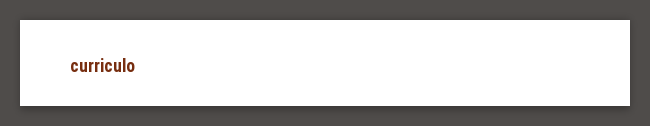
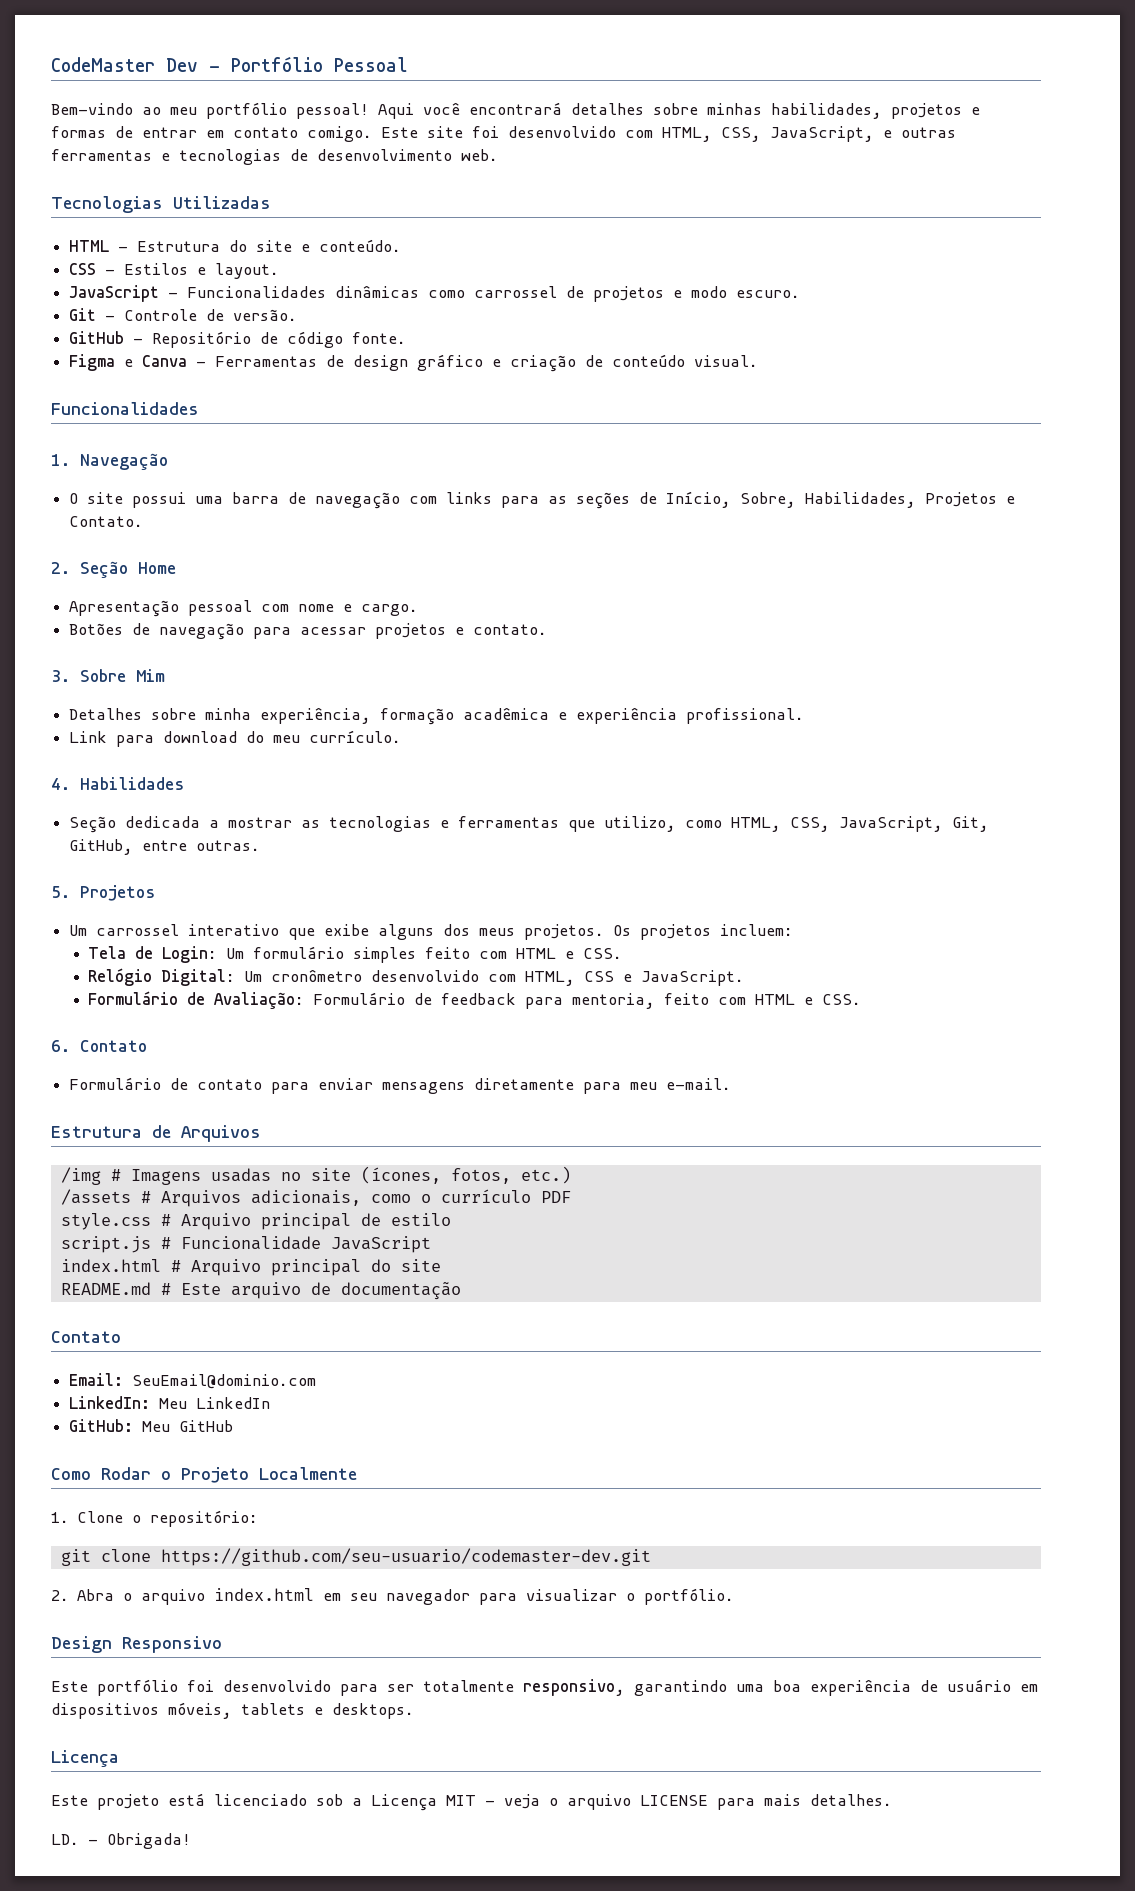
[70,58,135,72] curriculo -> [51,56,408,72] [51,102,980,119] [51,126,956,142] [51,149,498,165] [51,196,271,213] [69,239,402,252] [69,263,280,279] [69,285,801,302] [69,308,298,321] [69,331,407,348] [69,354,759,372] [51,402,199,415] [51,453,168,470] [69,491,1016,509] [69,516,144,527] [51,561,176,578] [69,600,419,617] [69,623,548,640] [51,669,165,682] [69,708,805,725] [69,730,402,747] [51,777,184,790] [69,816,990,833] [69,839,261,855] [51,885,155,901] [69,924,794,940] [88,946,623,963] [88,968,745,986] [88,991,862,1009] [51,1040,147,1052] [69,1077,732,1094] [51,1125,261,1142] [60,1166,571,1185] [60,1189,571,1207] [60,1213,451,1230] [60,1236,431,1253] [60,1259,441,1276] [60,1282,461,1300] [51,1331,121,1343] [69,1373,317,1389] [69,1396,271,1409] [69,1419,234,1432] [51,1467,357,1483] [51,1510,259,1527] [60,1548,651,1566] [51,1588,735,1605] [51,1636,222,1653] [51,1679,1038,1696] [51,1702,414,1719] [51,1750,119,1767] [51,1793,892,1811] [51,1833,191,1849] CodeMaster Dev - Portfólio Pessoal // Bem-vindo ao meu portfólio pessoal! Aqui você encontrará detalhes sobre minhas habilidades, projetos e formas de entrar em contato comigo. Este site foi desenvolvido com HTML, CSS, JavaScript, e outras ferramentas e tecnologias de desenvolvimento web. // Tecnologias Utilizadas // HTML - Estrutura do site e conteúdo. // CSS - Estilos e layout. // JavaScript - Funcionalidades dinâmicas como carrossel de projetos e modo escuro. // Git - Controle de versão. // GitHub - Repositório de código fonte. // Figma e Canva - Ferramentas de design gráfico e criação de conteúdo visual. // Funcionalidades // 1. Navegação // O site possui uma barra de navegação com links para as seções de Início, Sobre, Habilidades, Projetos e Contato. // 2. Seção Home // Apresentação pessoal com nome e cargo. // Botões de navegação para acessar projetos e contato. // 3. Sobre Mim // Detalhes sobre minha experiência, formação acadêmica e experiência profissional. // Link para download do meu currículo. // 4. Habilidades // Seção dedicada a mostrar as tecnologias e ferramentas que utilizo, como HTML, CSS, JavaScript, Git, GitHub, entre outras. // 5. Projetos // Um carrossel interativo que exibe alguns dos meus projetos. Os projetos incluem: // Tela de Login: Um formulário simples feito com HTML e CSS. // Relógio Digital: Um cronômetro desenvolvido com HTML, CSS e JavaScript. // Formulário de Avaliação: Formulário de feedback para mentoria, feito com HTML e CSS. // 6. Contato // Formulário de contato para enviar mensagens diretamente para meu e-mail. // Estrutura de Arquivos // /img # Imagens usadas no site (ícones, fotos, etc.) // /assets # Arquivos adicionais, como o currículo PDF // style.css # Arquivo principal de estilo // script.js # Funcionalidade JavaScript // index.html # Arquivo principal do site // README.md # Este arquivo de documentação // Contato // Email: SeuEmail@dominio.com // LinkedIn: Meu LinkedIn // GitHub: Meu GitHub // Como Rodar o Projeto Localmente // 1. Clone o repositório: // git clone https://github.com/seu-usuario/codemaster-dev.git // 2. Abra o arquivo index.html em seu navegador para visualizar o portfólio. // Design Responsivo // Este portfólio foi desenvolvido para ser totalmente responsivo, garantindo uma boa experiência de usuário em dispositivos móveis, tablets e desktops. // Licença // Este projeto está licenciado sob a Licença MIT - veja o arquivo LICENSE para mais detalhes. // LD. - Obrigada!

